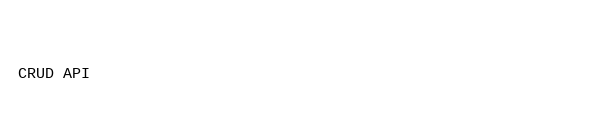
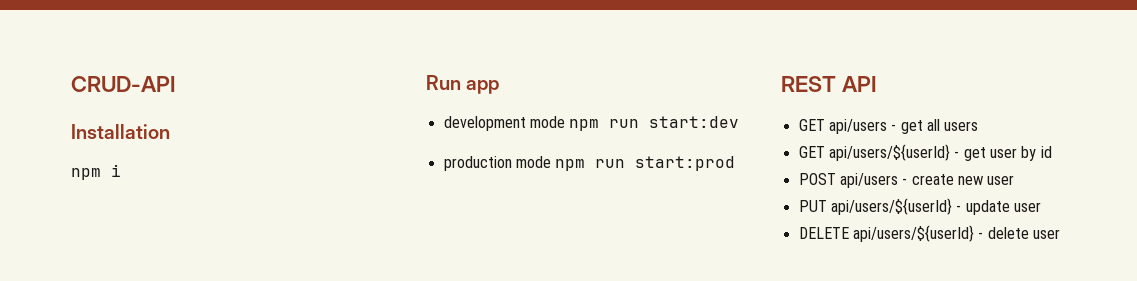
[18,68,90,78] CRUD API -> [71,76,176,92] [71,124,170,139] [71,164,121,180] [426,75,500,94] [443,116,740,131] [443,156,736,171] [781,76,877,92] [798,119,979,134] [798,144,1052,161] [798,173,1015,188] [798,198,1041,215] [798,225,1060,242] CRUD-API // Installation // npm i // Run app // development mode npm run start:dev // production mode npm run start:prod // REST API // GET api/users - get all users // GET api/users/${userId} - get user by id // POST api/users - create new user // PUT api/users/${userId} - update user // DELETE api/users/${userId} - delete user

